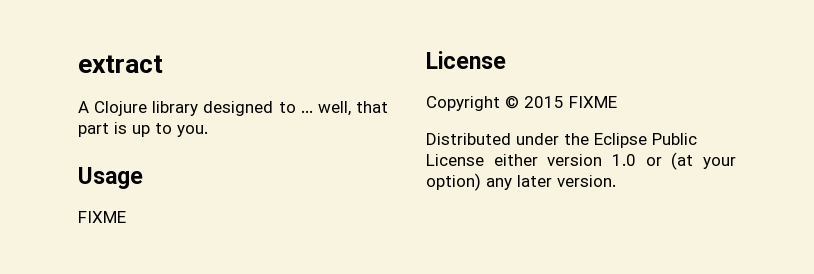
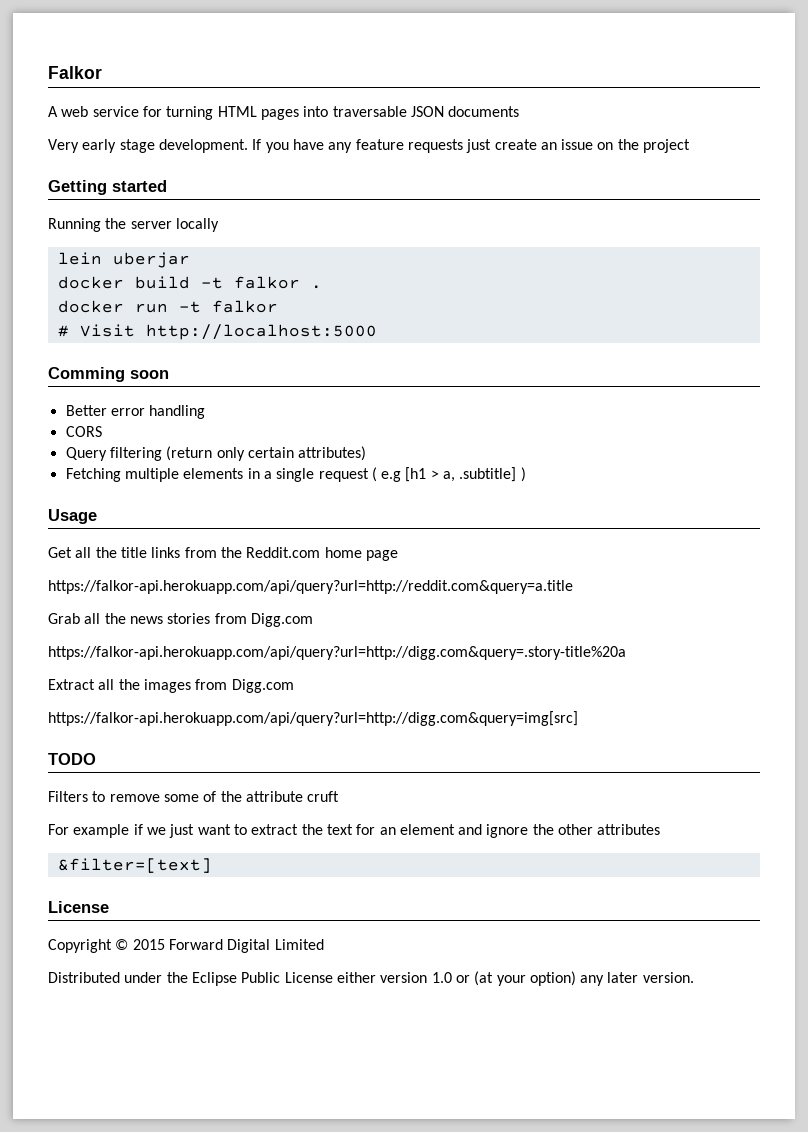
[78,55,163,73] extract -> [48,66,102,79] Falkor
[94,101,388,116] [78,122,208,137] [78,167,143,189] [78,211,126,223] Clojure library designed to ... well, that part is up to you. // Usage // FIXME -> [61,106,520,120] [48,139,691,153] [48,180,167,195] [48,218,219,232] [57,252,190,268] [57,276,322,289] [57,300,278,313] [57,324,377,340] [48,367,169,382] [65,405,206,419] [65,426,102,437] [65,446,367,461] [65,467,526,482] [48,509,97,524] [48,547,398,561] [48,580,573,594] [48,613,313,627] [48,646,626,660] [48,679,294,693] [48,711,578,726] [48,753,96,765] [48,791,340,802] [48,824,661,838] [57,858,212,873] web service for turning HTML pages into traversable JSON documents // Very early stage development. If you have any feature requests just create an issue on the project // Getting started // Running the server locally // lein uberjar // docker build -t falkor . // docker run -t falkor // # Visit http://localhost:5000 // Comming soon // Better error handling // CORS // Query filtering (return only certain attributes) // Fetching multiple elements in a single request ( e.g [h1 > a, .subtitle] ) // Usage // Get all the title links from the Reddit.com home page // https://falkor-api.herokuapp.com/api/query?url=http://reddit.com&query=a.title // Grab all the news stories from Digg.com // https://falkor-api.herokuapp.com/api/query?url=http://digg.com&query=.story-title%20a // Extract all the images from Digg.com // https://falkor-api.herokuapp.com/api/query?url=http://digg.com&query=img[src] // TODO // Filters to remove some of the attribute cruft // For example if we just want to extract the text for an element and ignore the other attributes // &filter=[text]
[569,96,617,108] FIXME -> [168,939,324,953] Forward Digital Limited

